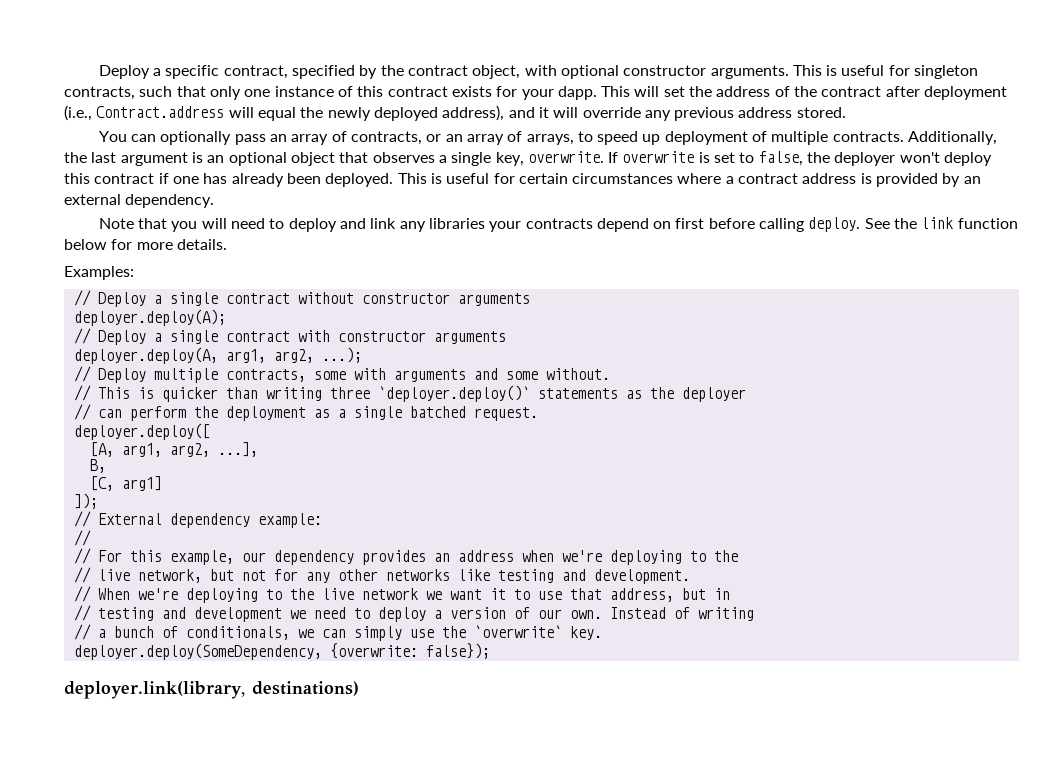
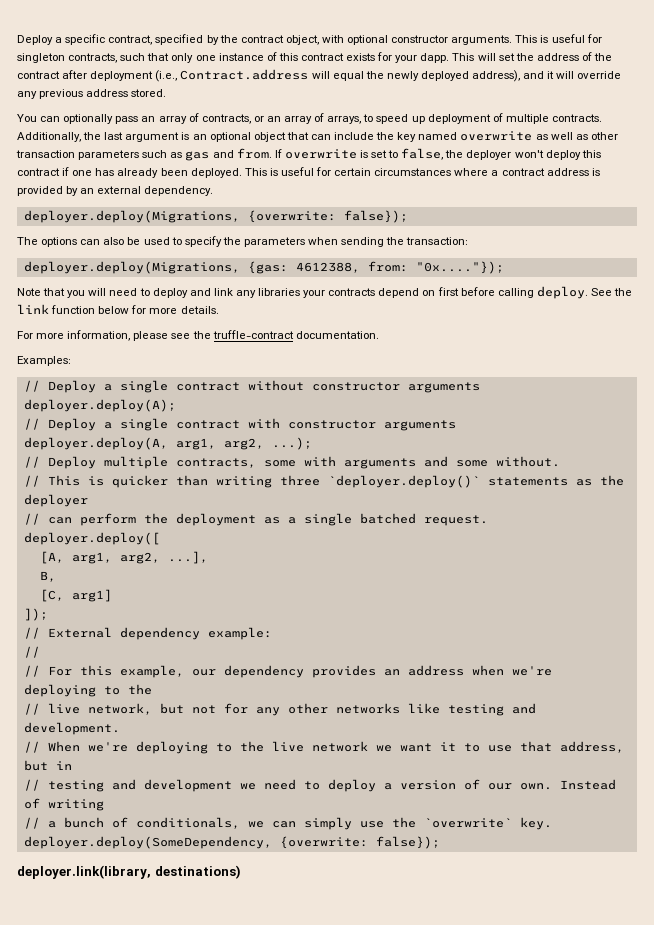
[372,151,604,166] observes a single key, overwrite. -> [310,131,618,142] [16,148,272,161] can include the key named overwrite as well as other transaction parameters such as gas and from.
(215, 201) none -> [23,210,408,223] [17,236,469,247] [23,261,504,274] // deployer.deploy(Migrations, {overwrite: false}); // The options can also be used to specify the parameters when sending the transaction: // deployer.deploy(Migrations, {gas: 4612388, from: "0x...."});
(227, 244) none -> [17,330,379,341] // For more information, please see the truffle-contract documentation.

